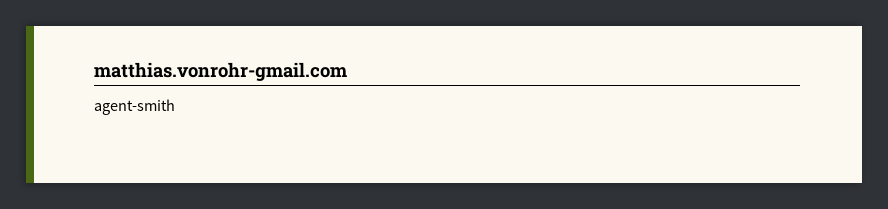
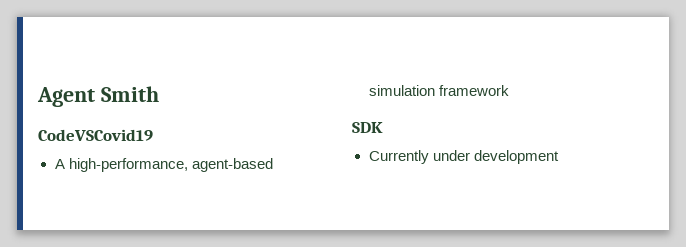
[94,62,347,81] [94,99,175,115] matthias.vonrohr-gmail.com // agent-smith -> [37,86,159,107] [38,129,153,141] [54,158,273,172] [368,85,509,96] [352,122,383,133] [368,150,559,164] Agent Smith // CodeVSCovid19 // A high-performance, agent-based simulation framework // SDK // Currently under development

